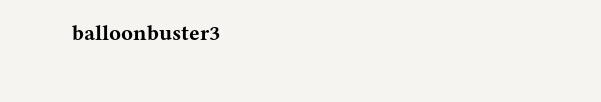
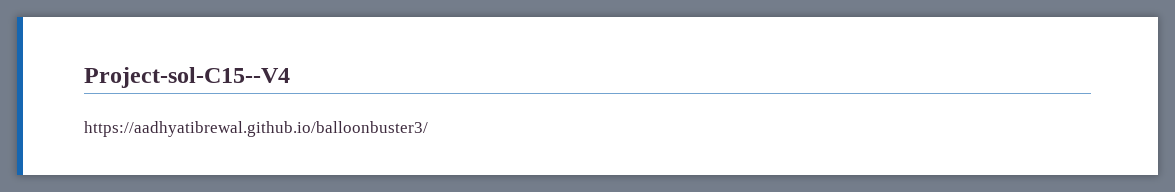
[72,25,220,41] balloonbuster3 -> [84,67,290,88] [84,121,428,137] Project-sol-C15--V4 // https://aadhyatibrewal.github.io/balloonbuster3/

